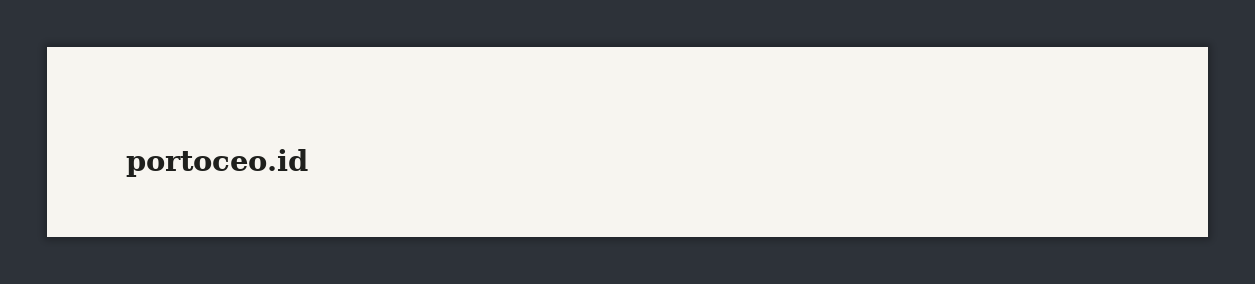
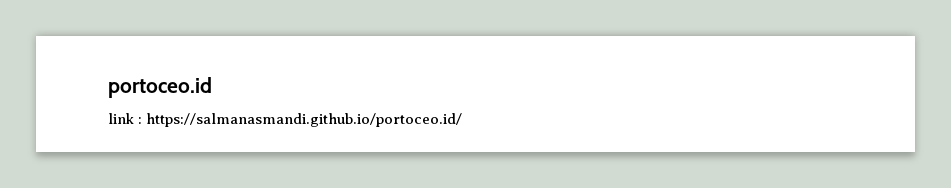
(308, 163) none -> [108,113,463,127] // link : https://salmanasmandi.github.io/portoceo.id/

